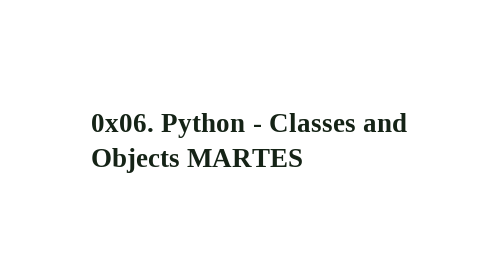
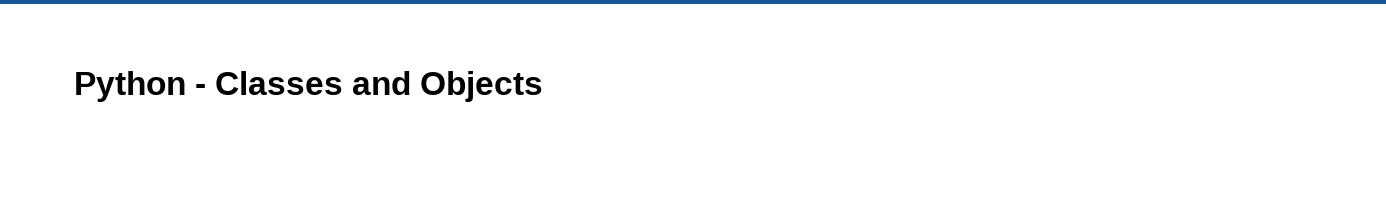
[91,114,154,132] 0x06. -> (74, 86) none
[187,149,304,167] MARTES -> (544, 86) none

